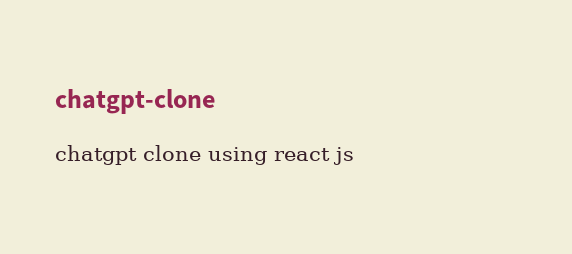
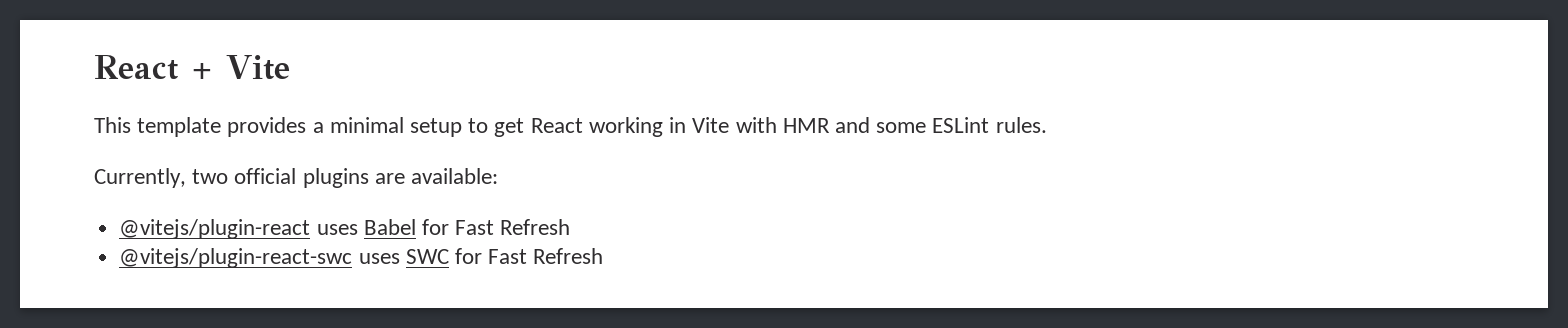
[55,89,215,114] [55,145,354,165] chatgpt-clone // chatgpt clone using react js -> [94,55,290,80] [94,117,1047,137] [94,168,499,188] [119,219,571,239] [119,248,604,268] React + Vite // This template provides a minimal setup to get React working in Vite with HMR and some ESLint rules. // Currently, two official plugins are available: // @vitejs/plugin-react uses Babel for Fast Refresh // @vitejs/plugin-react-swc uses SWC for Fast Refresh

